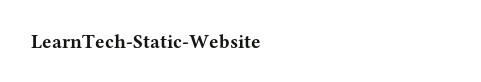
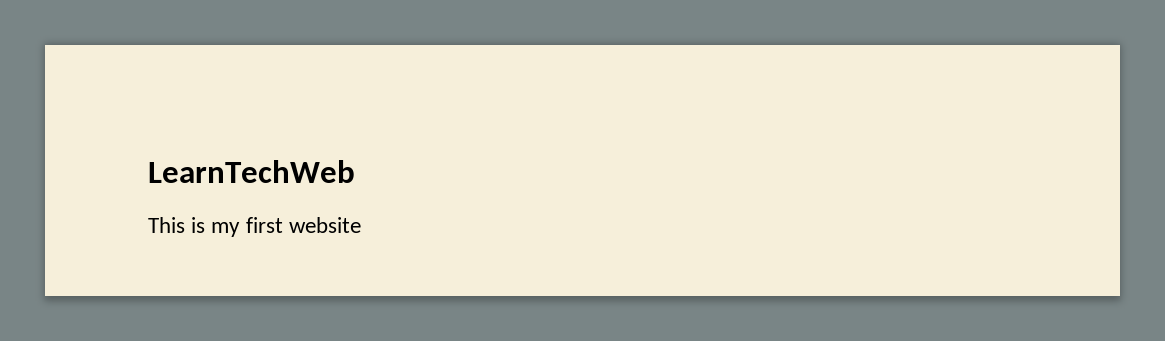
[31,34,261,49] LearnTech-Static-Website -> [148,160,355,183] [148,217,361,237] LearnTechWeb // This is my first website

